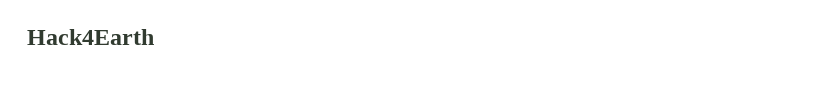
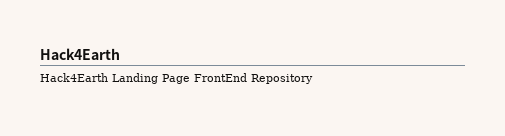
[27,29,154,45] Hack4Earth -> [40,48,120,60] [40,73,313,84] Hack4Earth // Hack4Earth Landing Page FrontEnd Repository

